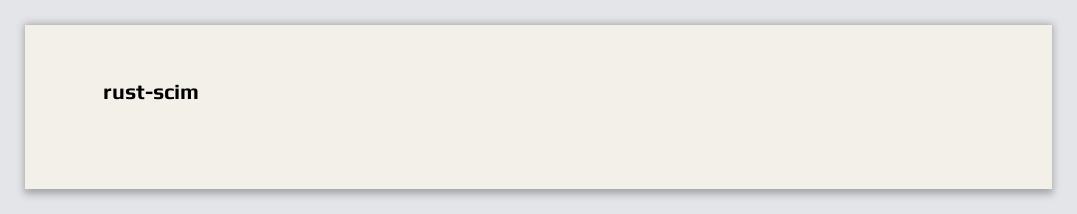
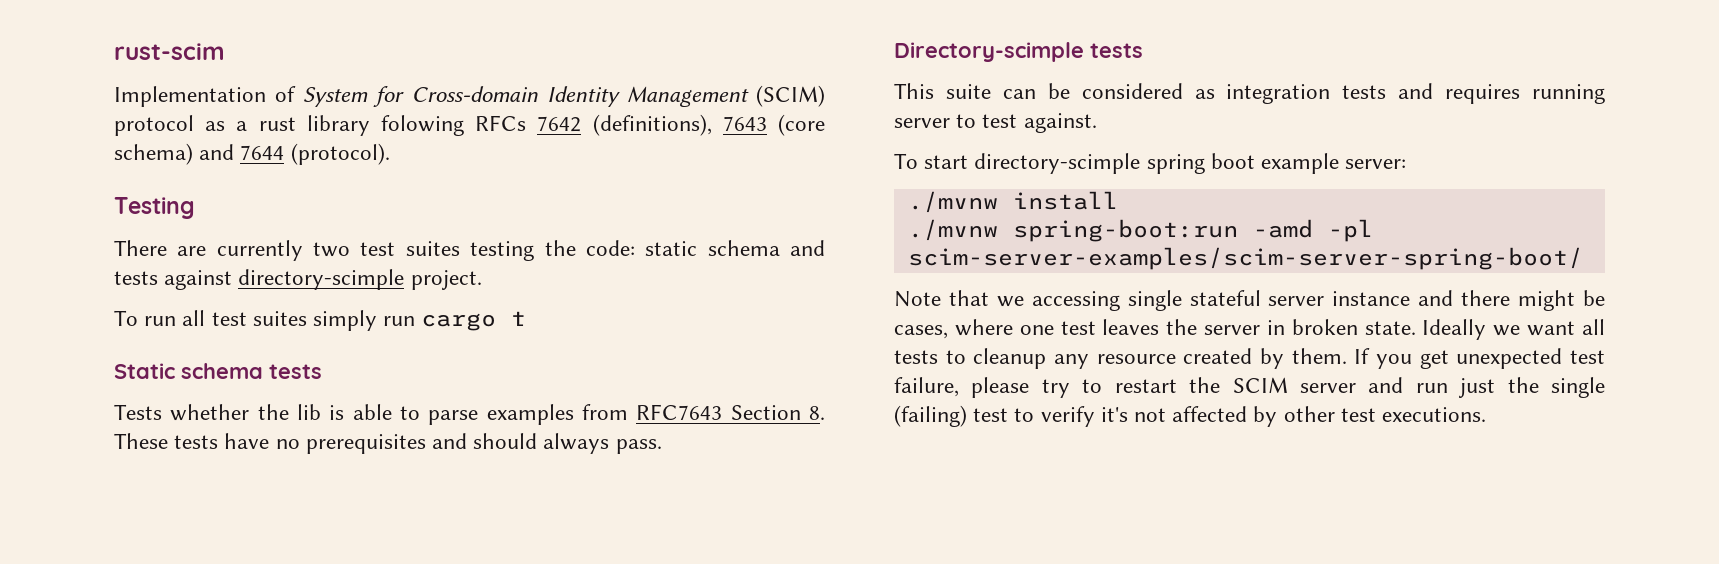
(199, 92) none -> [114,85,825,107] [114,114,825,136] [114,143,390,165] [114,197,195,219] [114,240,826,261] [114,269,482,290] [114,310,527,331] [114,363,322,379] [114,404,826,425] [114,433,662,454] [894,42,1143,62] [894,83,1605,104] [894,113,1097,133] [894,153,1407,174] [907,191,1118,213] [907,219,1373,242] [907,247,1583,270] [894,290,1605,311] [894,319,1605,340] [894,348,1605,369] [894,377,1605,398] [894,405,1487,427] // Implementation of System for Cross-domain Identity Management (SCIM) protocol as a rust library folowing RFCs 7642 (definitions), 7643 (core schema) and 7644 (protocol). // Testing // There are currently two test suites testing the code: static schema and tests against directory-scimple project. // To run all test suites simply run cargo t // Static schema tests // Tests whether the lib is able to parse examples from RFC7643 Section 8. These tests have no prerequisites and should always pass. // Directory-scimple tests // This suite can be considered as integration tests and requires running server to test against. // To start directory-scimple spring boot example server: // ./mvnw install // ./mvnw spring-boot:run -amd -pl scim-server-examples/scim-server-spring-boot/ // Note that we accessing single stateful server instance and there might be cases, where one test leaves the server in broken state. Ideally we want all tests to cleanup any resource created by them. If you get unexpected test failure, please try to restart the SCIM server and run just the single (failing) test to verify it's not affected by other test executions.

